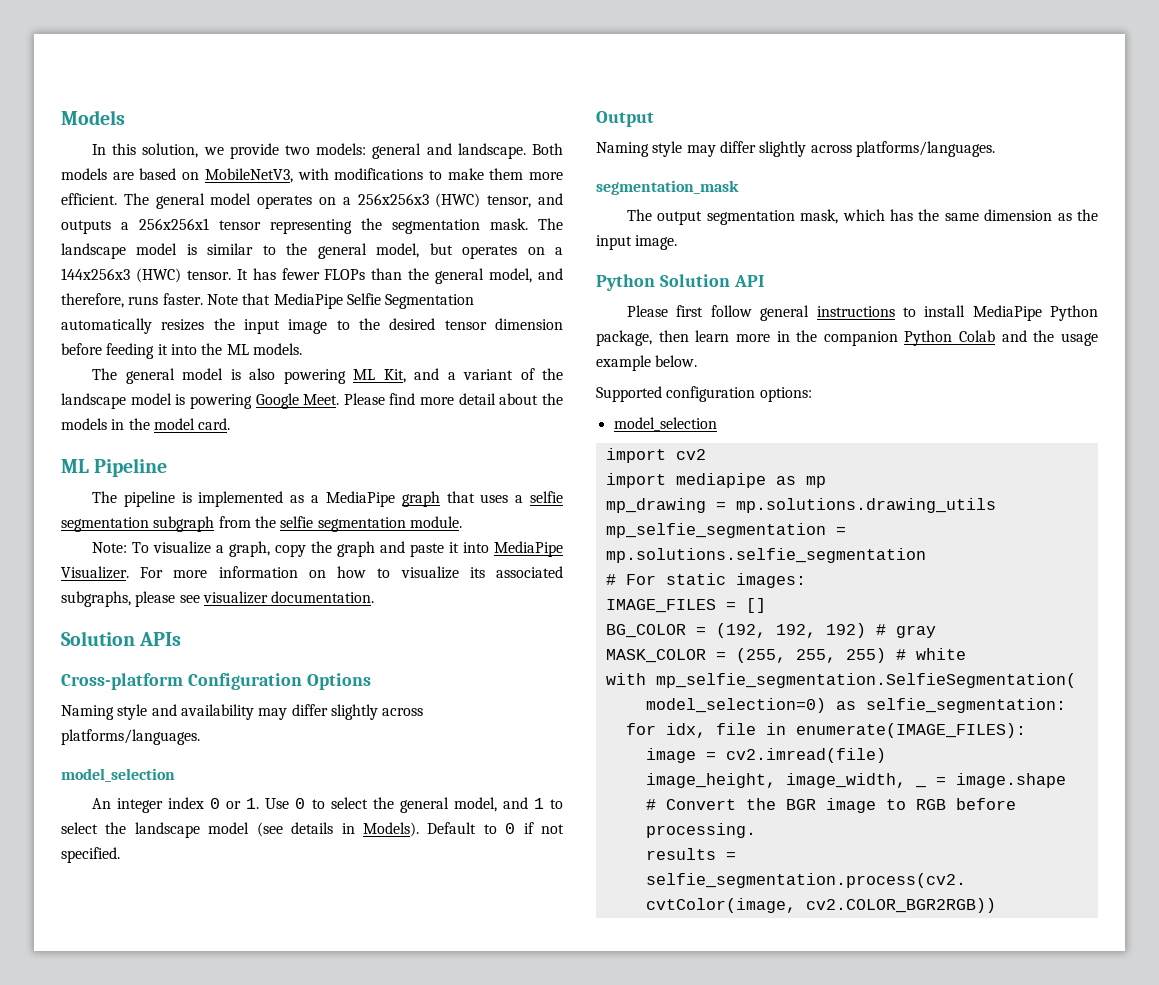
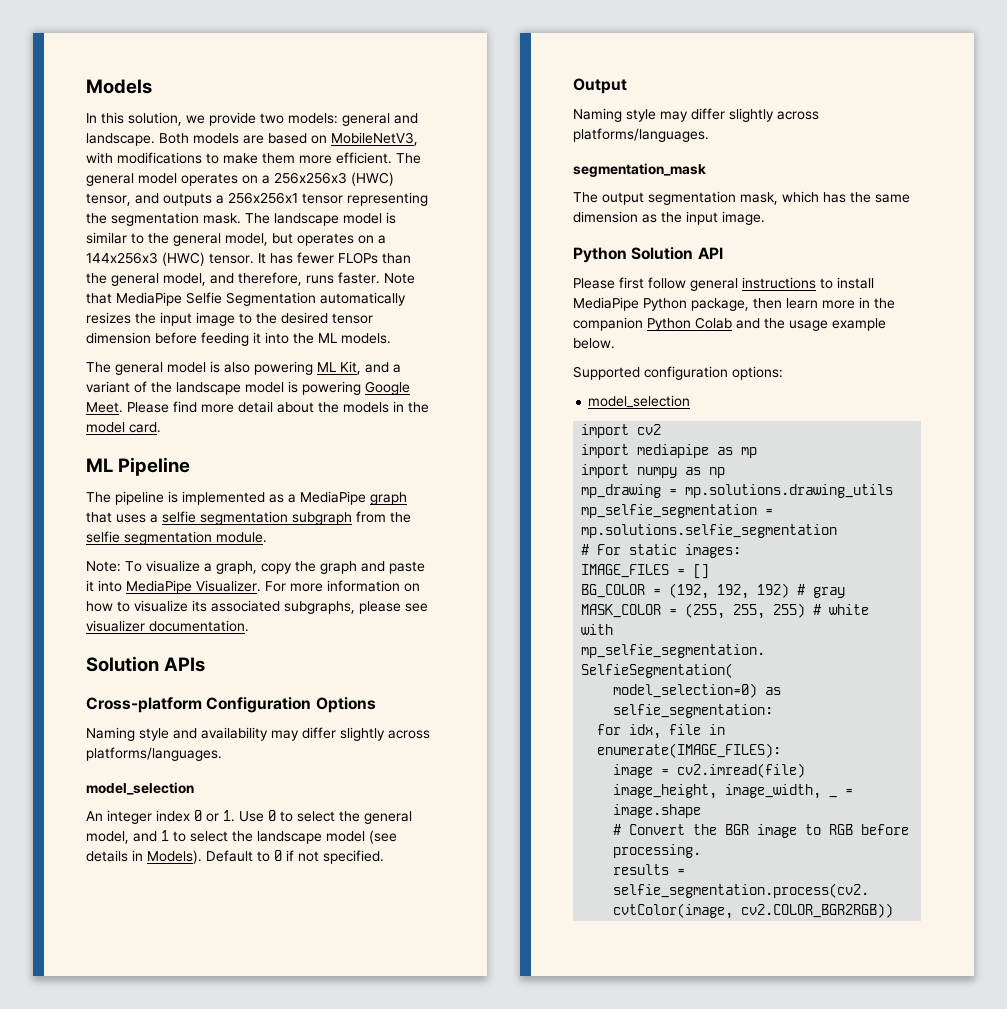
(826, 482) none -> [581,464,726,478] // import numpy as np

